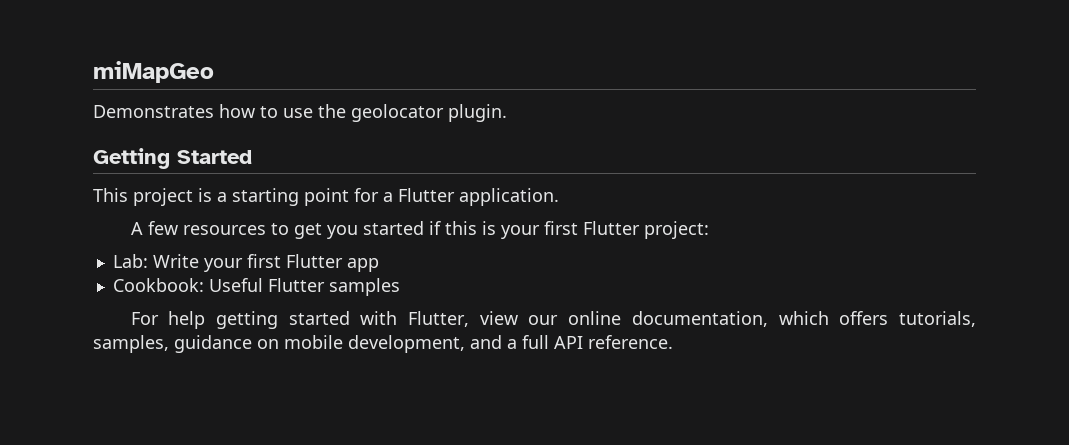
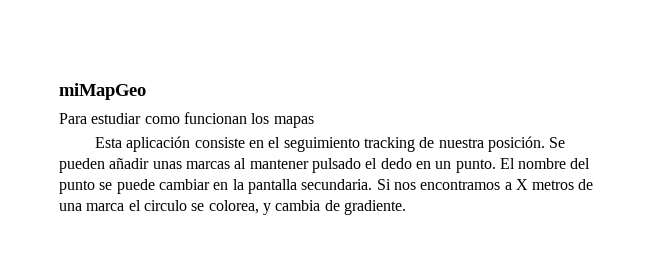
[93,104,507,122] [93,148,252,169] [93,188,559,206] [130,221,709,239] [112,254,379,272] [112,278,400,296] [130,311,976,329] [93,335,673,353] Demonstrates how to use the geolocator plugin. // Getting Started // This project is a starting point for a Flutter application. // A few resources to get you started if this is your first Flutter project: // Lab: Write your first Flutter app // Cookbook: Useful Flutter samples // For help getting started with Flutter, view our online documentation, which offers tutorials, samples, guidance on mobile development, and a full API reference. -> [59,112,314,128] [95,136,566,152] [59,158,591,173] [59,179,594,194] [59,200,406,215] Para estudiar como funcionan los mapas // Esta aplicación consiste en el seguimiento tracking de nuestra posición. Se pueden añadir unas marcas al mantener pulsado el dedo en un punto. El nombre del punto se puede cambiar en la pantalla secundaria. Si nos encontramos a X metros de una marca el circulo se colorea, y cambia de gradiente.

